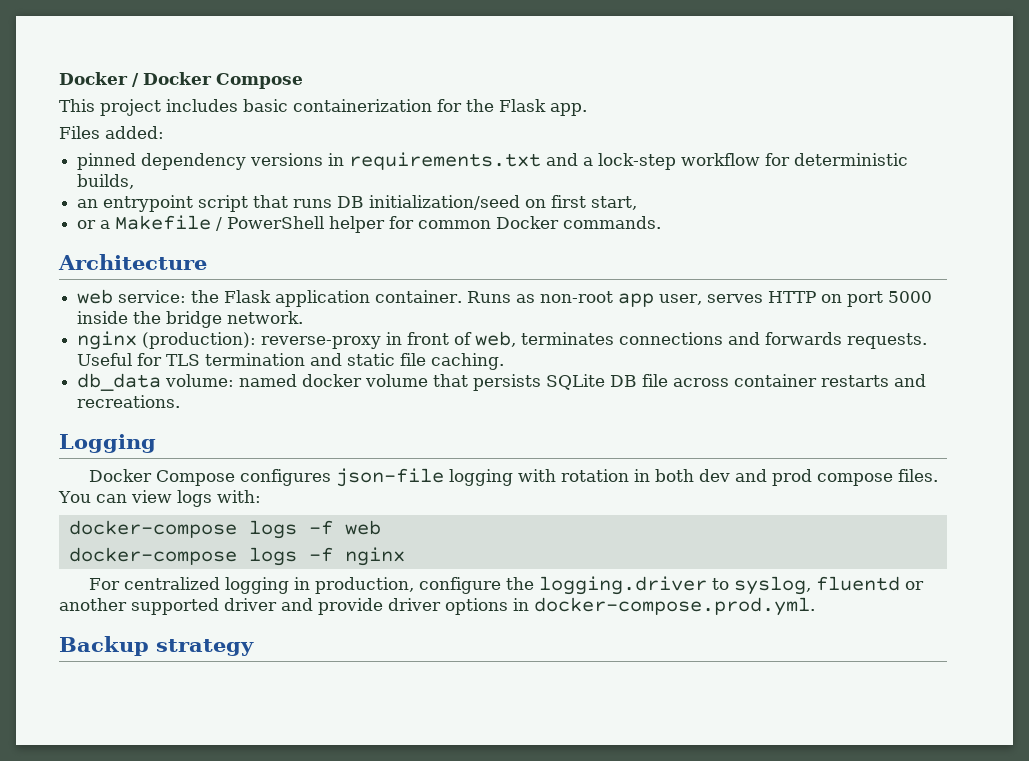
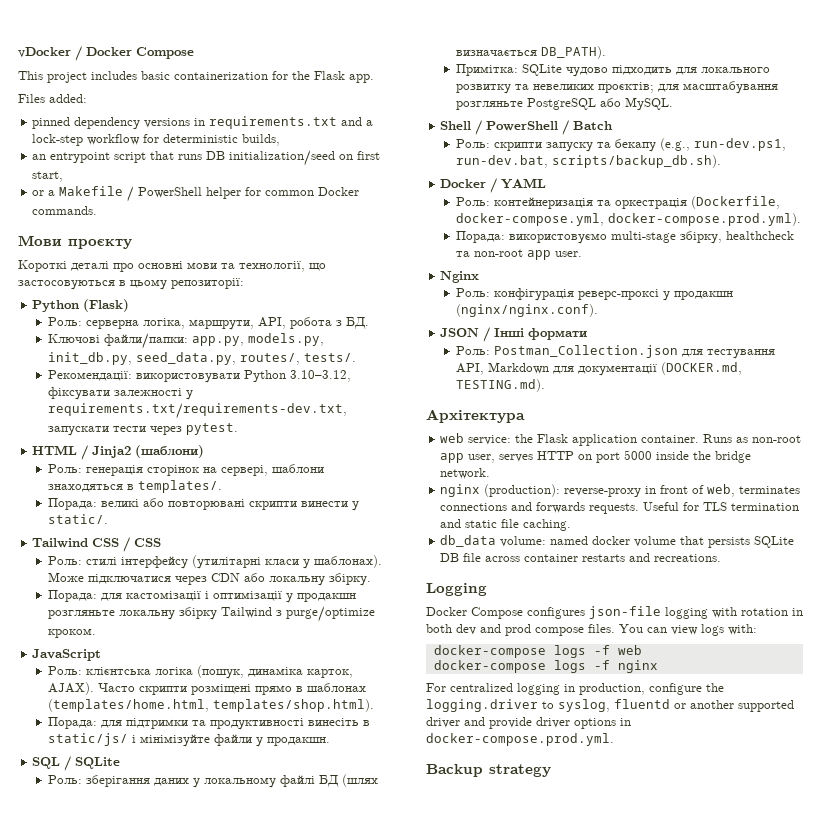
[59,72,128,85] Docker -> [18,47,71,58] vDocker
[58,254,207,270] Architecture -> [18,235,132,249] [18,260,326,272] [18,278,244,290] [32,299,130,312] [47,317,369,330] [47,333,324,349] [47,352,356,365] [47,370,351,383] [47,387,193,400] [47,403,347,419] [47,423,238,436] [32,445,205,460] [47,464,324,476] [47,480,222,493] [47,498,359,511] [47,514,108,524] [32,537,162,552] [47,555,382,569] [47,572,371,586] [47,590,356,603] [47,606,375,622] [47,628,96,638] [32,649,102,661] [47,665,353,679] [47,682,366,695] [47,699,374,712] [47,717,370,730] [47,733,330,747] [32,756,121,771] [47,774,378,788] [455,46,606,59] [455,64,770,77] [455,81,778,94] [455,97,673,110] [440,120,613,135] [455,138,786,152] [455,155,721,168] [440,178,547,193] [455,196,780,209] [455,213,801,226] [455,231,794,244] [455,249,582,260] [440,271,480,283] [455,288,733,301] [455,304,598,317] [440,327,588,342] [455,345,775,359] [455,362,742,376] [455,379,545,392] [426,409,525,423] Мови проєкту // Короткі деталі про основні мови та технології, що застосовуються в цьому репозиторії: // Python (Flask) // Роль: серверна логіка, маршрути, API, робота з БД. // Ключові файли/папки: app.py, models.py, init_db.py, seed_data.py, routes/, tests/. // Рекомендації: використовувати Python 3.10–3.12, фіксувати залежності у requirements.txt/requirements-dev.txt, запускати тести через pytest. // HTML / Jinja2 (шаблони) // Роль: генерація сторінок на сервері, шаблони знаходяться в templates/. // Порада: великі або повторювані скрипти винести у static/. // Tailwind CSS / CSS // Роль: стилі інтерфейсу (утилітарні класи у шаблонах). Може підключатися через CDN або локальну збірку. // Порада: для кастомізації і оптимізації у продакшн розгляньте локальну збірку Tailwind з purge/optimize кроком. // JavaScript // Роль: клієнтська логіка (пошук, динаміка карток, AJAX). Часто скрипти розміщені прямо в шаблонах (templates/home.html, templates/shop.html). // Порада: для підтримки та продуктивності винесіть в static/js/ і мінімізуйте файли у продакшн. // SQL / SQLite // Роль: зберігання даних у локальному файлі БД (шлях визначається DB_PATH). // Примітка: SQLite чудово підходить для локального розвитку та невеликих проєктів; для масштабування розгляньте PostgreSQL або MySQL. // Shell / PowerShell / Batch // Роль: скрипти запуску та бекапу (e.g., run-dev.ps1, run-dev.bat, scripts/backup_db.sh). // Docker / YAML // Роль: контейнеризація та оркестрація (Dockerfile, docker-compose.yml, docker-compose.prod.yml). // Порада: використовуємо multi-stage збірку, healthcheck та non-root app user. // Nginx // Роль: конфігурація реверс-проксі у продакшн (nginx/nginx.conf). // JSON / Інші формати // Роль: Postman_Collection.json для тестування API, Markdown для документації (DOCKER.md, TESTING.md). // Архітектура

